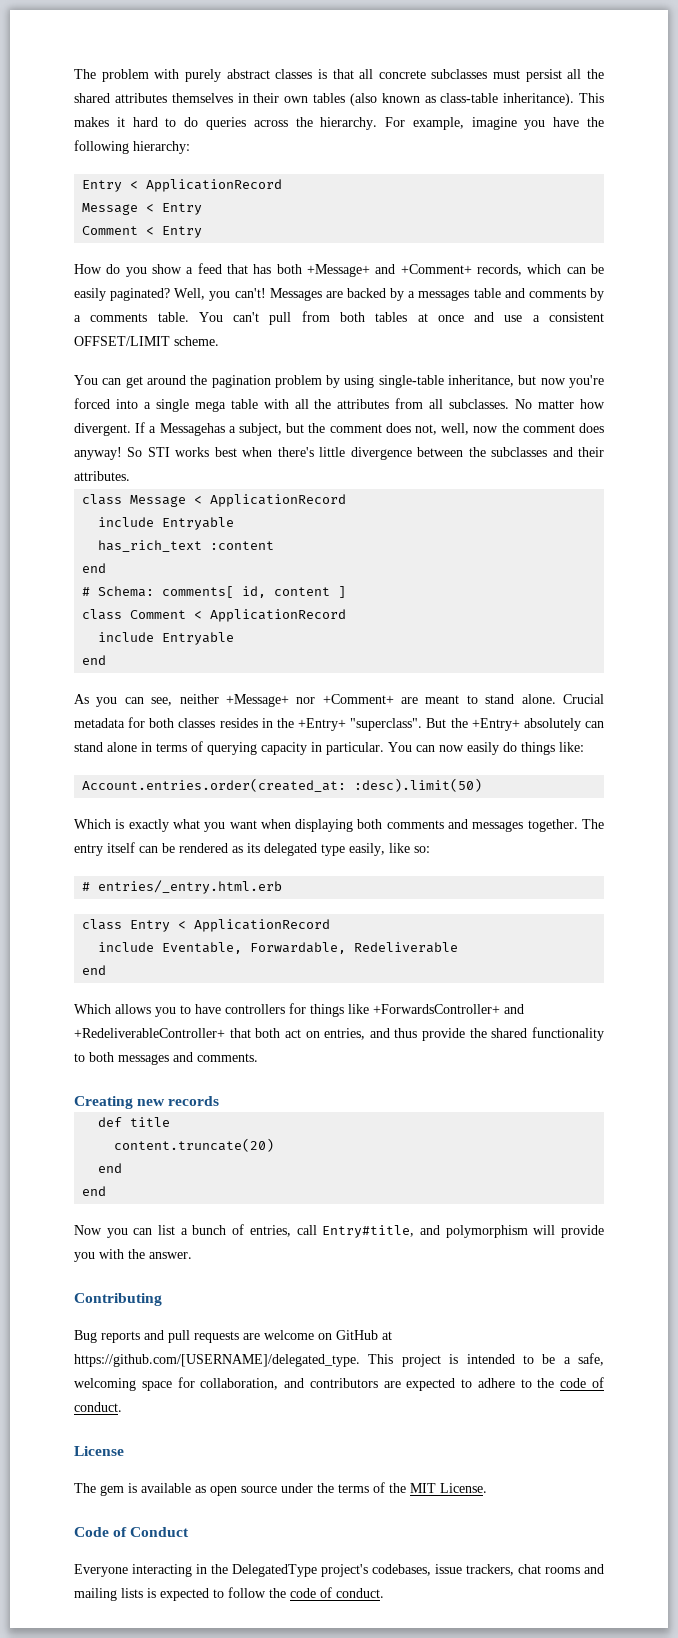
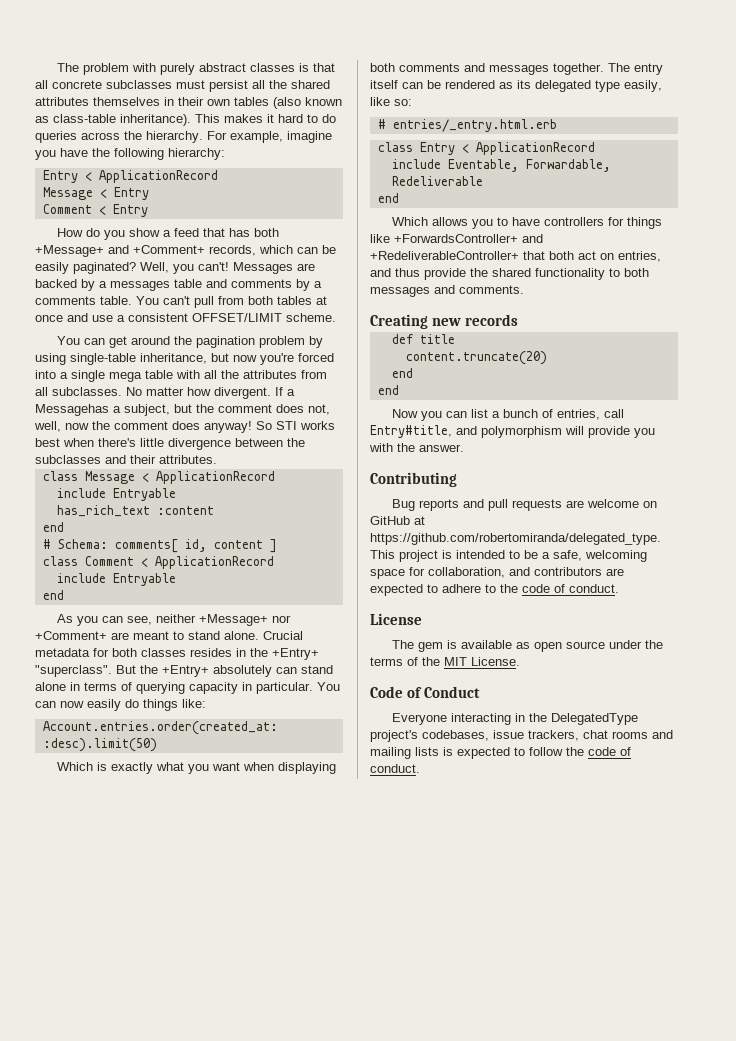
[74,1354,360,1367] https://github.com/[USERNAME]/delegated_type. -> [370,533,661,545] https://github.com/robertomiranda/delegated_type.

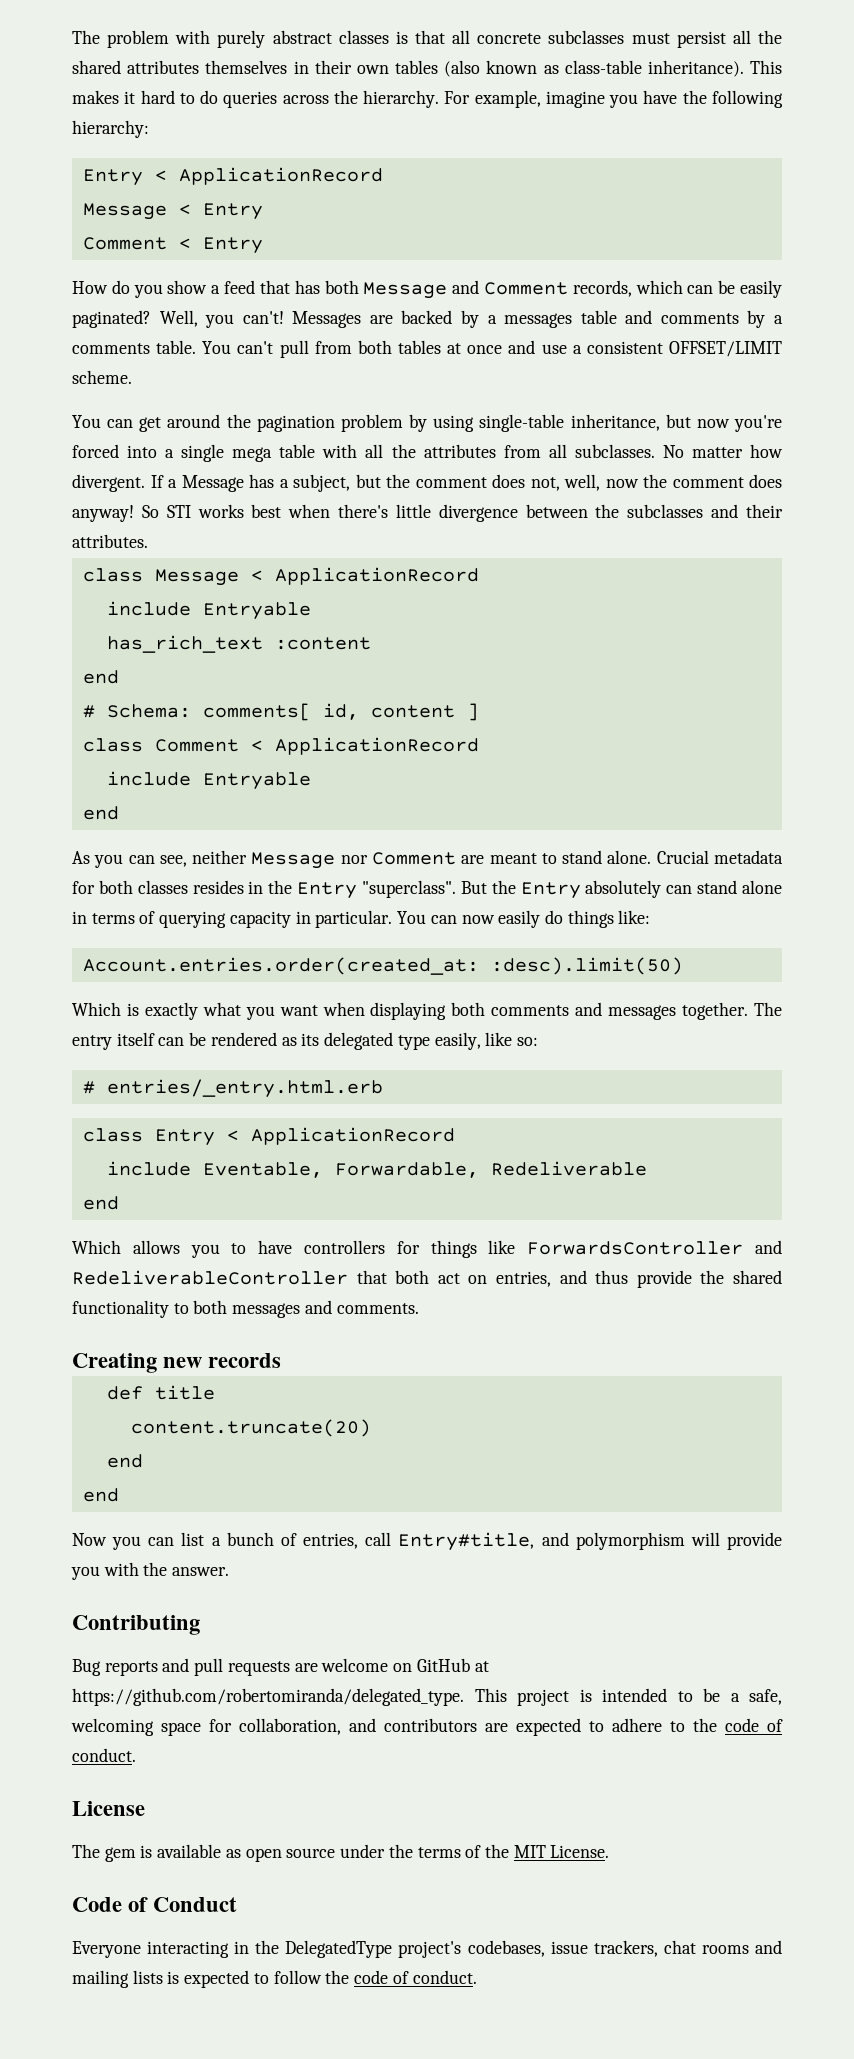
[35,245,205,257] +Message+ and +Comment+ -> [363,280,568,299] Message and Comment
[35,404,109,416] Messagehas -> [181,474,274,492] Message has
[199,614,292,626] [35,631,107,640] +Message+ nor +Comment+ -> [251,852,456,869] Message nor Comment
[272,648,319,660] +Entry+ -> [297,882,358,899] Entry
[162,665,209,677] +Entry+ -> [520,882,581,899] Entry
[394,234,543,243] [370,251,519,260] +ForwardsController+ and +RedeliverableController+ -> [527,1240,782,1255] [72,1270,348,1285] ForwardsController and RedeliverableController

